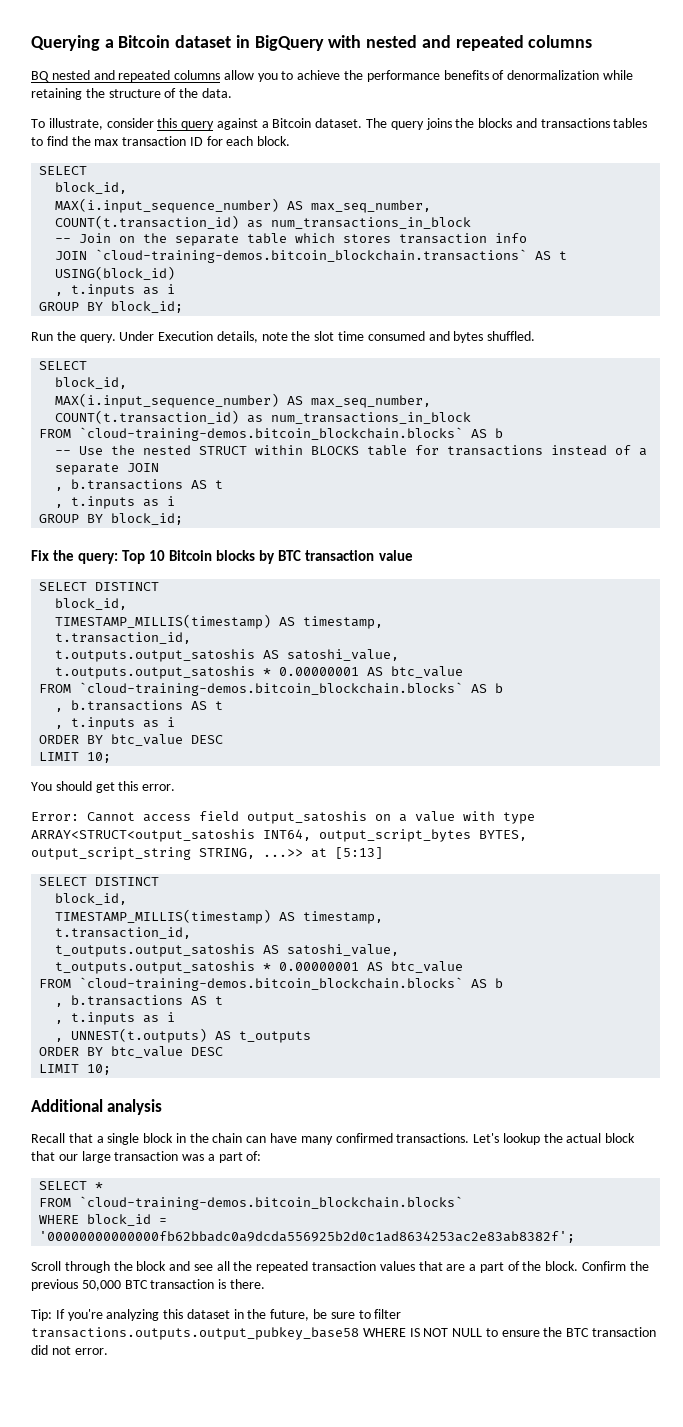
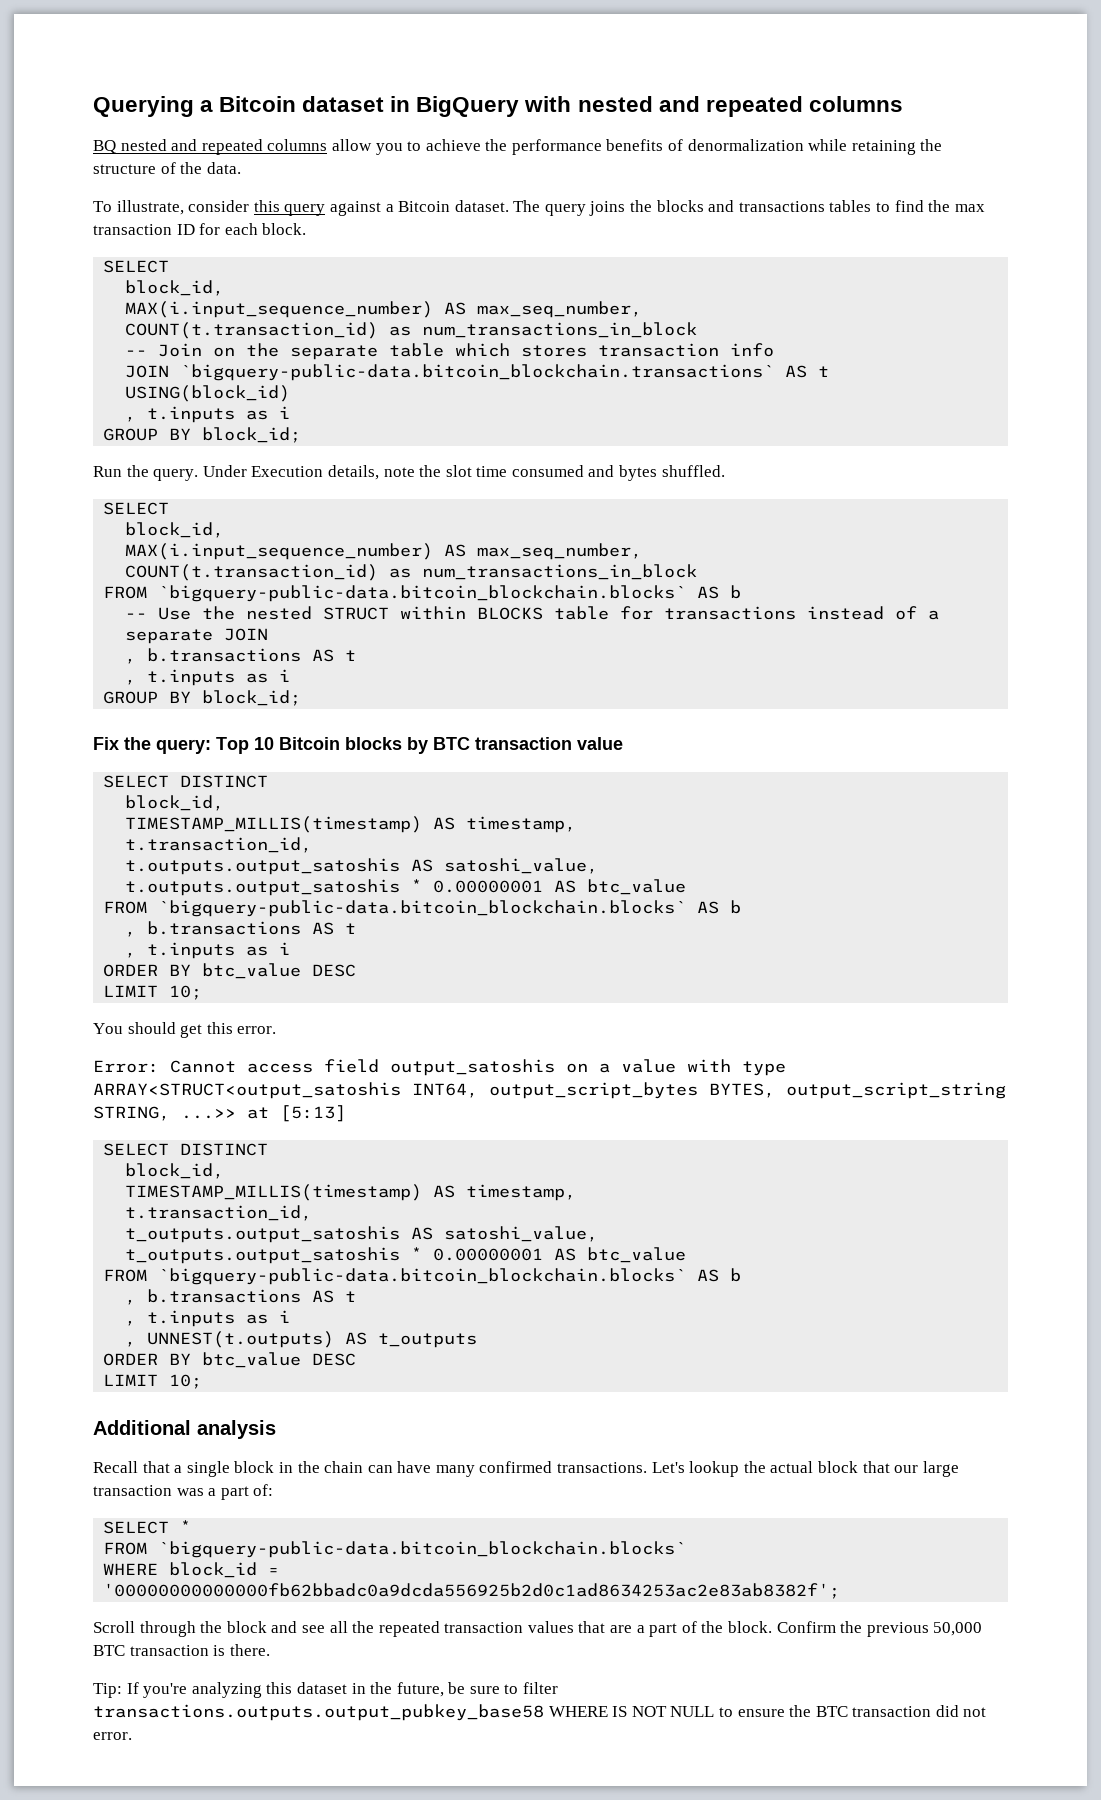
[95,249,528,263] `cloud-training-demos.bitcoin_blockchain.transactions` -> [180,364,775,381] `bigquery-public-data.bitcoin_blockchain.transactions`
[79,427,464,441] `cloud-training-demos.bitcoin_blockchain.blocks` -> [158,585,687,602] `bigquery-public-data.bitcoin_blockchain.blocks`
[79,682,464,696] `cloud-training-demos.bitcoin_blockchain.blocks` -> [158,900,687,917] `bigquery-public-data.bitcoin_blockchain.blocks`
[79,977,464,991] `cloud-training-demos.bitcoin_blockchain.blocks` -> [158,1268,687,1285] `bigquery-public-data.bitcoin_blockchain.blocks`
[79,1196,464,1210] `cloud-training-demos.bitcoin_blockchain.blocks` -> [158,1541,687,1558] `bigquery-public-data.bitcoin_blockchain.blocks`

